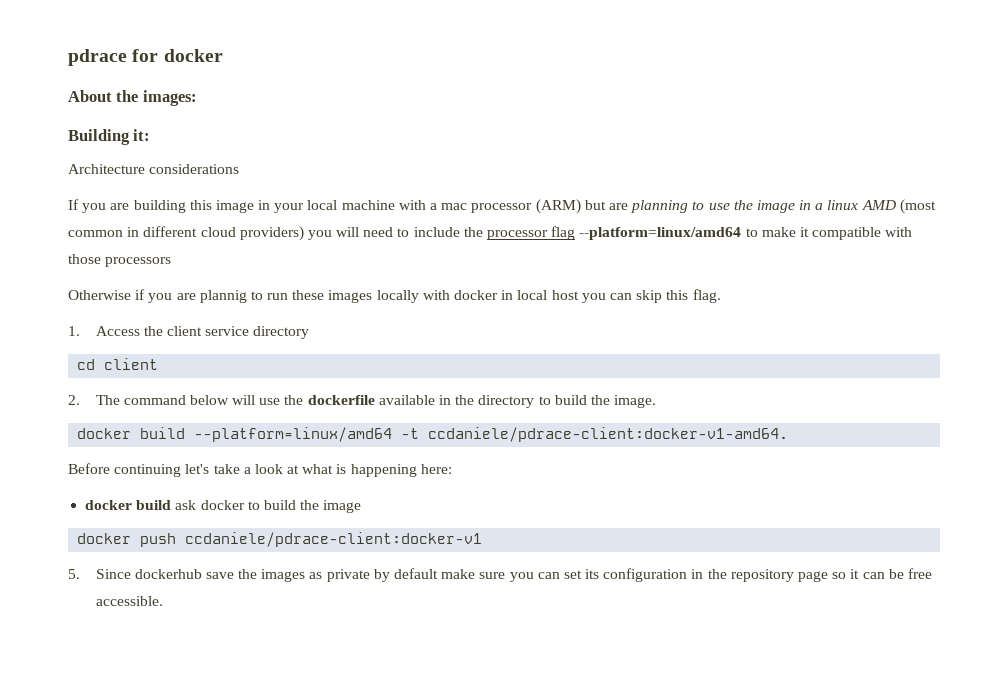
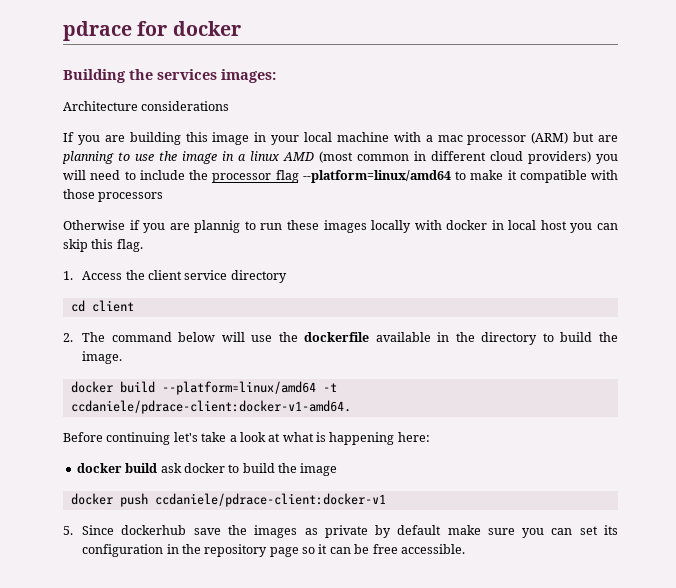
[68,90,139,102] About the -> [63,69,217,83] Building the services
[68,129,151,145] // Building it: -> (276, 76) none

